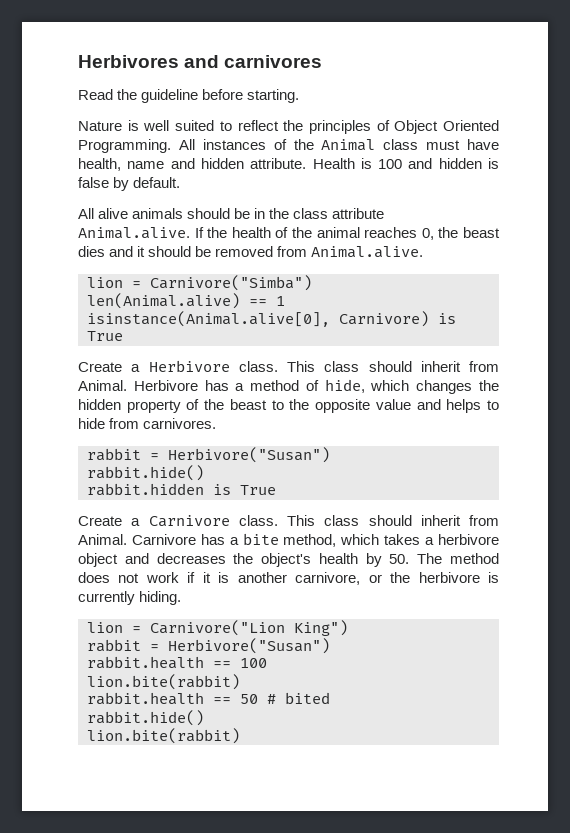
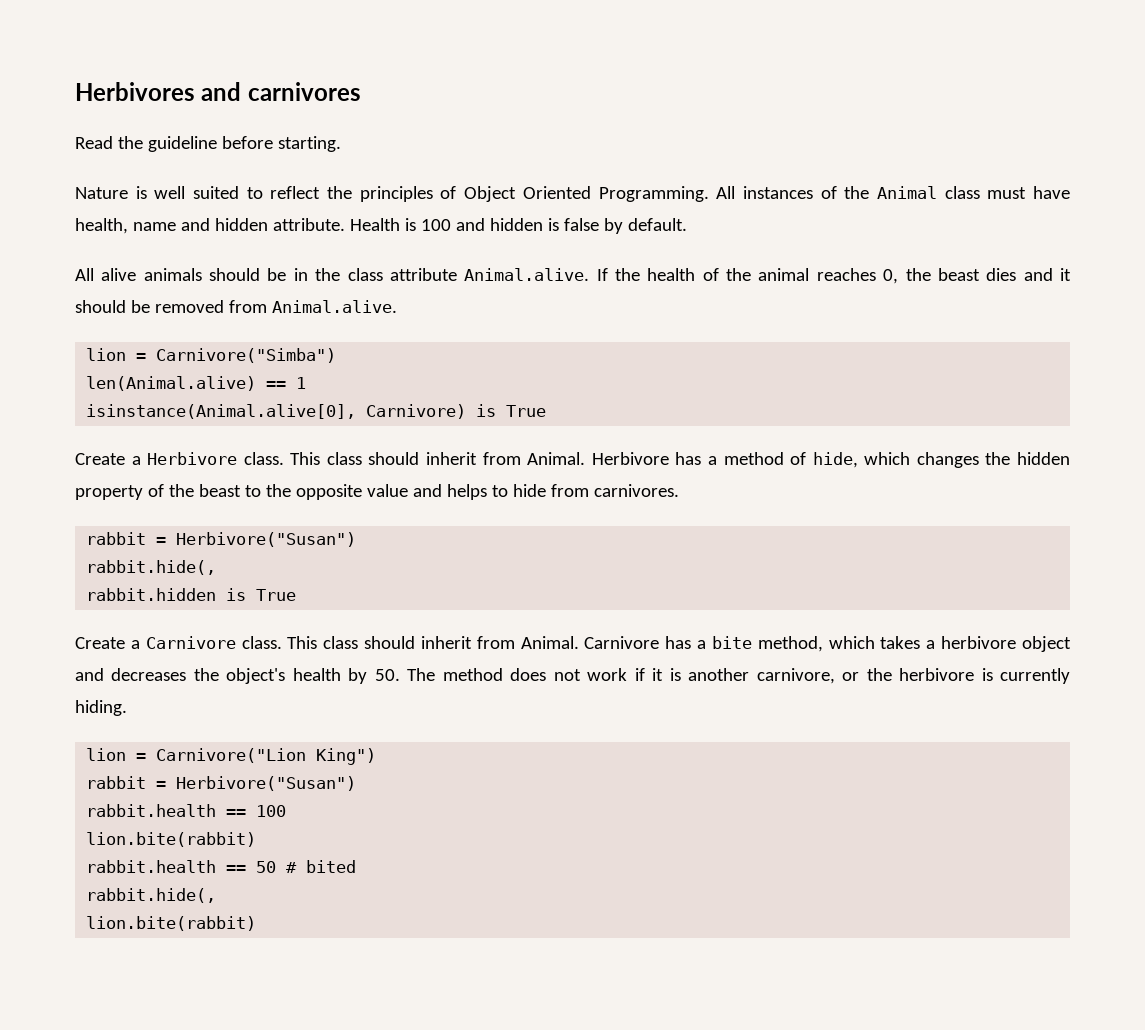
[87,465,204,481] rabbit.hide() -> [86,560,217,575] rabbit.hide(,
[87,710,204,726] rabbit.hide() -> [86,888,217,903] rabbit.hide(,

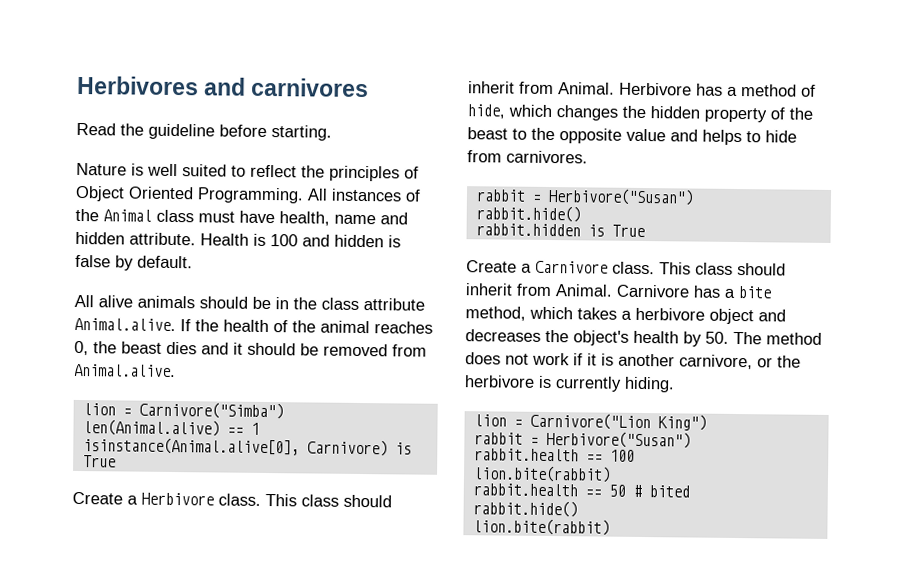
[86,560,217,575] rabbit.hide(, -> [475,205,581,223] rabbit.hide()
[86,888,217,903] rabbit.hide(, -> [472,500,578,518] rabbit.hide()

